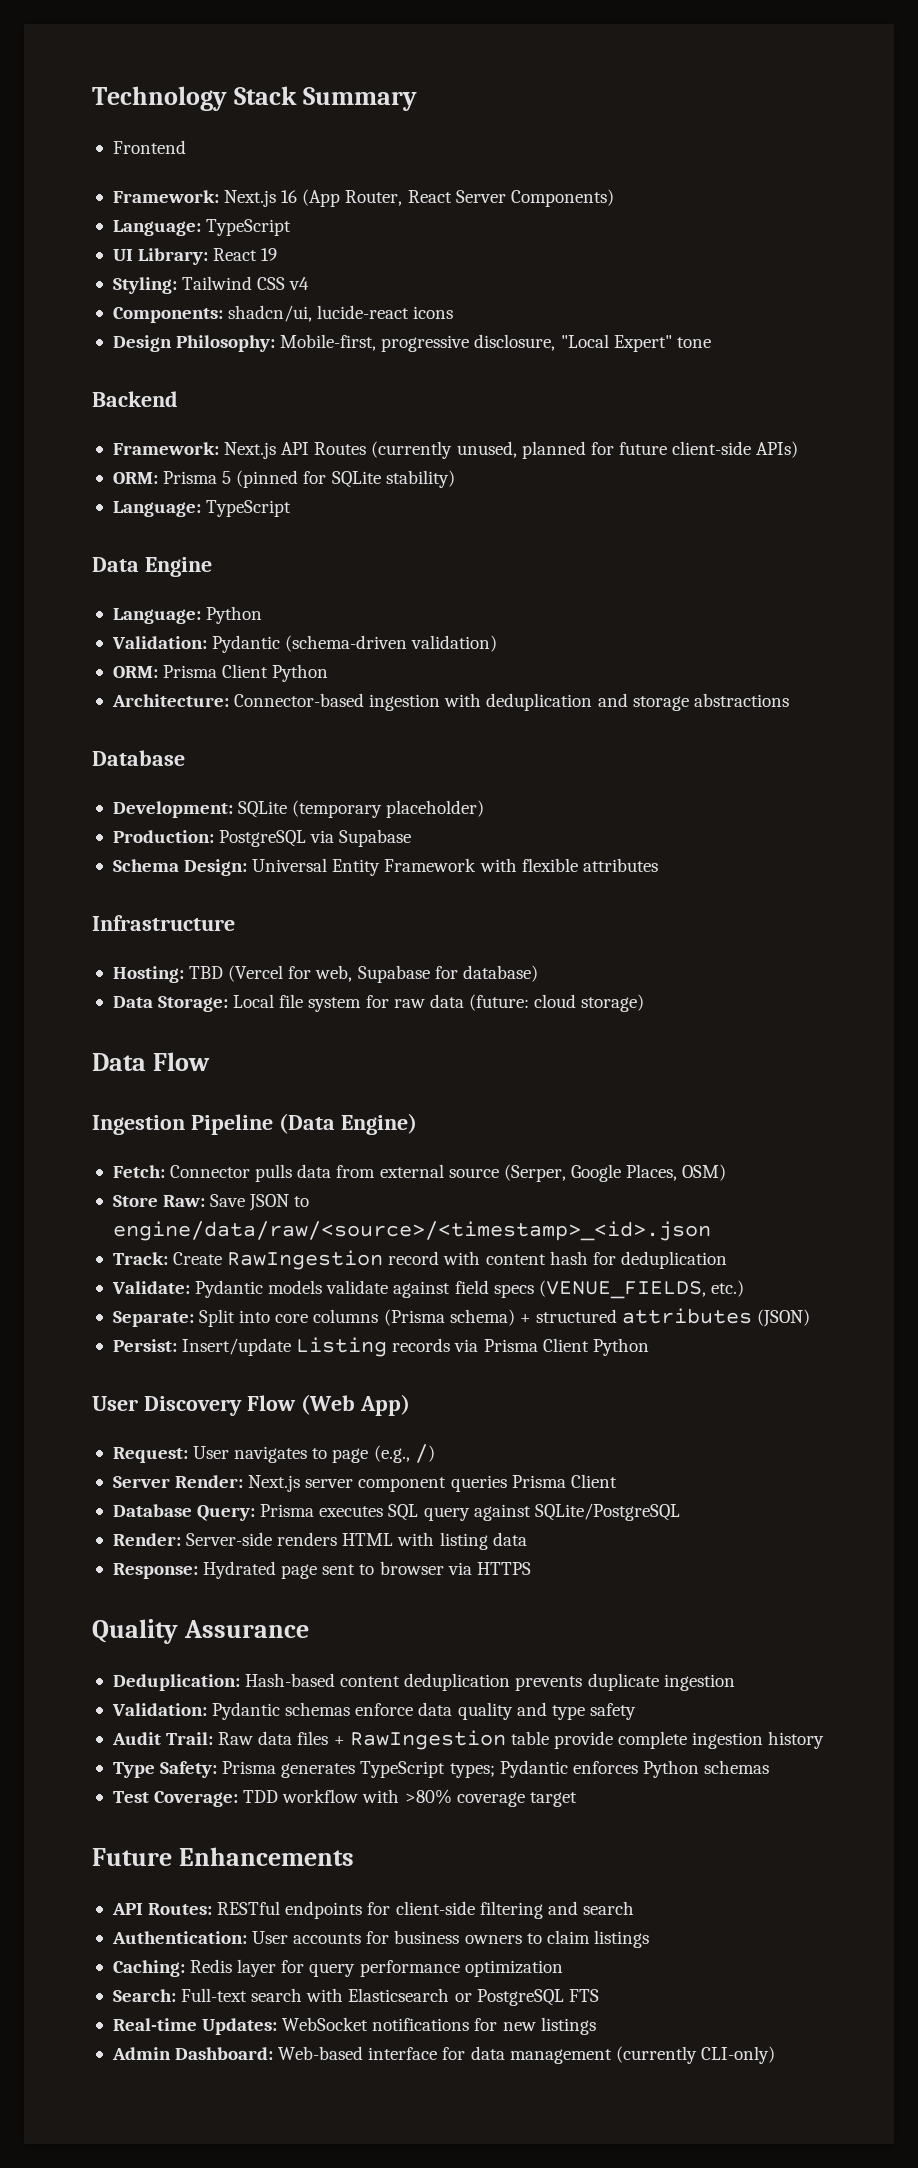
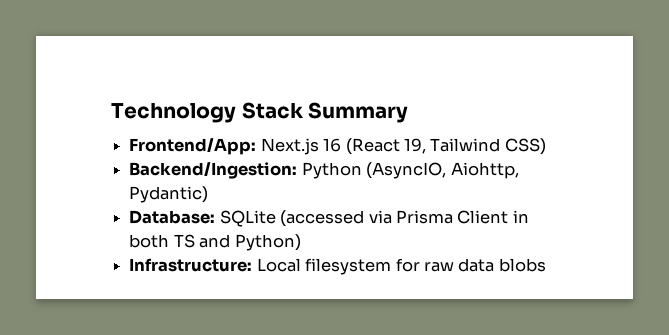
[112,140,186,154] [112,189,614,207] [112,219,292,236] [112,248,278,265] [112,276,310,294] [112,305,454,323] [112,334,711,352] [92,391,178,407] [112,441,799,459] [112,470,455,488] [112,500,292,517] [92,557,212,577] [112,606,263,624] [111,635,498,653] [112,664,329,682] [111,693,789,711] [92,750,185,766] [112,800,485,818] [112,829,412,847] [112,858,658,876] [92,915,235,931] [112,965,538,983] [112,994,645,1012] [92,1052,210,1071] [92,1113,417,1135] [112,1164,727,1182] [112,1194,310,1211] [112,1221,711,1241] [112,1250,727,1270] [111,1280,744,1299] [112,1308,811,1327] [112,1337,649,1357] [92,1394,410,1416] [112,1444,435,1463] [112,1474,617,1492] [112,1503,680,1521] [112,1532,527,1550] [112,1561,531,1579] [92,1619,309,1644] [112,1673,735,1691] [111,1702,636,1720] [111,1730,825,1750] [112,1760,770,1778] [112,1789,577,1807] [92,1847,354,1866] [111,1901,634,1919] [111,1930,649,1948] [112,1959,563,1977] [112,1988,599,2006] [112,2017,596,2035] [111,2046,775,2064] Frontend // Framework: Next.js 16 (App Router, React Server Components) // Language: TypeScript // UI Library: React 19 // Styling: Tailwind CSS v4 // Components: shadcn/ui, lucide-react icons // Design Philosophy: Mobile-first, progressive disclosure, "Local Expert" tone // Backend // Framework: Next.js API Routes (currently unused, planned for future client-side APIs) // ORM: Prisma 5 (pinned for SQLite stability) // Language: TypeScript // Data Engine // Language: Python // Validation: Pydantic (schema-driven validation) // ORM: Prisma Client Python // Architecture: Connector-based ingestion with deduplication and storage abstractions // Database // Development: SQLite (temporary placeholder) // Production: PostgreSQL via Supabase // Schema Design: Universal Entity Framework with flexible attributes // Infrastructure // Hosting: TBD (Vercel for web, Supabase for database) // Data Storage: Local file system for raw data (future: cloud storage) // Data Flow // Ingestion Pipeline (Data Engine) // Fetch: Connector pulls data from external source (Serper, Google Places, OSM) // Store Raw: Save JSON to engine/data/raw/<source>/<timestamp>_<id>.json // Track: Create RawIngestion record with content hash for deduplication // Validate: Pydantic models validate against field specs (VENUE_FIELDS, etc.) // Separate: Split into core columns (Prisma schema) + structured attributes (JSON) // Persist: Insert/update Listing records via Prisma Client Python // User Discovery Flow (Web App) // Request: User navigates to page (e.g., /) // Server Render: Next.js server component queries Prisma Client // Database Query: Prisma executes SQL query against SQLite/PostgreSQL // Render: Server-side renders HTML with listing data // Response: Hydrated page sent to browser via HTTPS // Quality Assurance // Deduplication: Hash-based content deduplication prevents duplicate ingestion // Validation: Pydantic schemas enforce data quality and type safety // Audit Trail: Raw data files + RawIngestion table provide complete ingestion history // Type Safety: Prisma generates TypeScript types; Pydantic enforces Python schemas // Test Coverage: TDD workflow with >80% coverage target // Future Enhancements // API Routes: RESTful endpoints for client-side filtering and search // Authentication: User accounts for business owners to claim listings // Caching: Redis layer for query performance optimization // Search: Full-text search with Elasticsearch or PostgreSQL FTS // Real-time Updates: WebSocket notifications for new listings // Admin Dashboard: Web-based interface for data management (currently CLI-only) -> [129,138,546,155] [129,162,519,179] [129,186,209,203] [129,210,529,227] [129,234,301,251] [129,258,546,275] Frontend/App: Next.js 16 (React 19, Tailwind CSS) // Backend/Ingestion: Python (AsyncIO, Aiohttp, Pydantic) // Database: SQLite (accessed via Prisma Client in both TS and Python) // Infrastructure: Local filesystem for raw data blobs

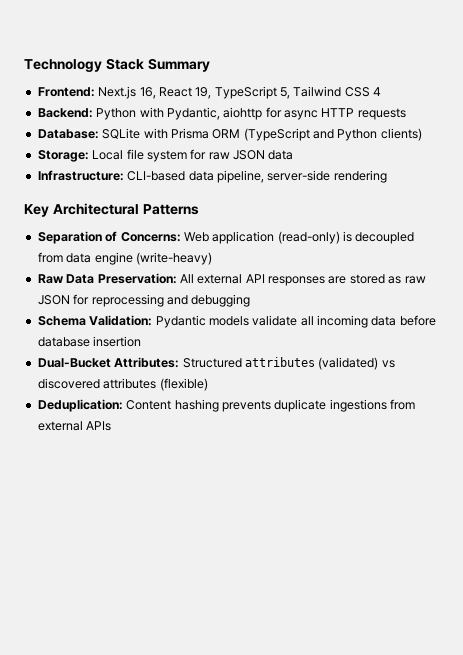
[129,138,546,155] [129,162,519,179] [129,186,209,203] [129,210,529,227] [129,234,301,251] [129,258,546,275] Frontend/App: Next.js 16 (React 19, Tailwind CSS) // Backend/Ingestion: Python (AsyncIO, Aiohttp, Pydantic) // Database: SQLite (accessed via Prisma Client in both TS and Python) // Infrastructure: Local filesystem for raw data blobs -> [37,86,382,99] [37,107,406,120] [37,128,422,141] [37,149,294,162] [37,170,387,183] [24,203,199,217] [37,231,415,244] [37,252,212,265] [37,273,426,286] [37,294,251,307] [37,315,436,328] [37,336,142,347] [37,357,395,370] [37,378,208,391] [37,399,415,412] [37,421,112,431] Frontend: Next.js 16, React 19, TypeScript 5, Tailwind CSS 4 // Backend: Python with Pydantic, aiohttp for async HTTP requests // Database: SQLite with Prisma ORM (TypeScript and Python clients) // Storage: Local file system for raw JSON data // Infrastructure: CLI-based data pipeline, server-side rendering // Key Architectural Patterns // Separation of Concerns: Web application (read-only) is decoupled from data engine (write-heavy) // Raw Data Preservation: All external API responses are stored as raw JSON for reprocessing and debugging // Schema Validation: Pydantic models validate all incoming data before database insertion // Dual-Bucket Attributes: Structured attributes (validated) vs discovered attributes (flexible) // Deduplication: Content hashing prevents duplicate ingestions from external APIs

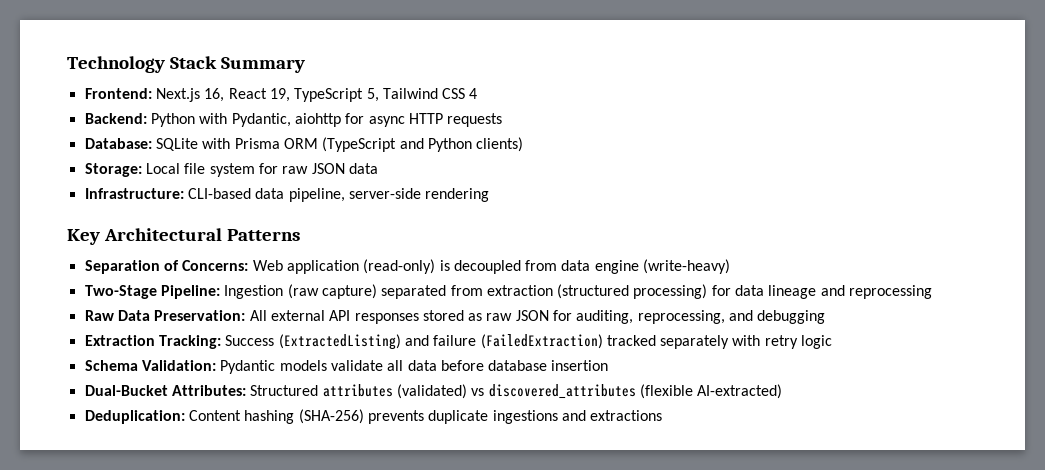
(212, 258) none -> [84,284,933,299] // Two-Stage Pipeline: Ingestion (raw capture) separated from extraction (structured processing) for data lineage and reprocessing
[328,276,347,284] are -> (419, 318) none
[91,294,164,307] reprocessing -> [576,310,725,324] auditing, reprocessing,
(251, 300) none -> [84,334,833,350] // Extraction Tracking: Success (ExtractedListing) and failure (FailedExtraction) tracked separately with retry logic
[317,315,368,328] incoming -> (404, 365) none
[37,378,208,391] discovered attributes (flexible) -> [488,384,783,399] discovered_attributes (flexible AI-extracted)
(219, 405) none -> [298,409,364,424] (SHA-256)
[390,399,415,410] [37,421,112,431] from external APIs -> [561,410,663,421] and extractions

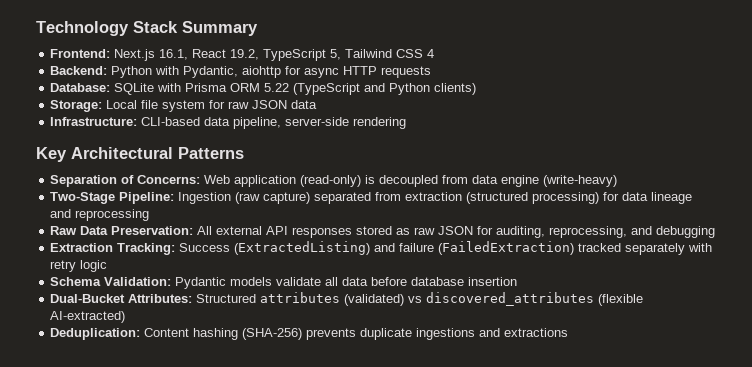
[204,88,290,102] 16, React 19, -> [159,49,260,60] 16.1, React 19.2,
(318, 143) none -> [264,83,290,92] 5.22

